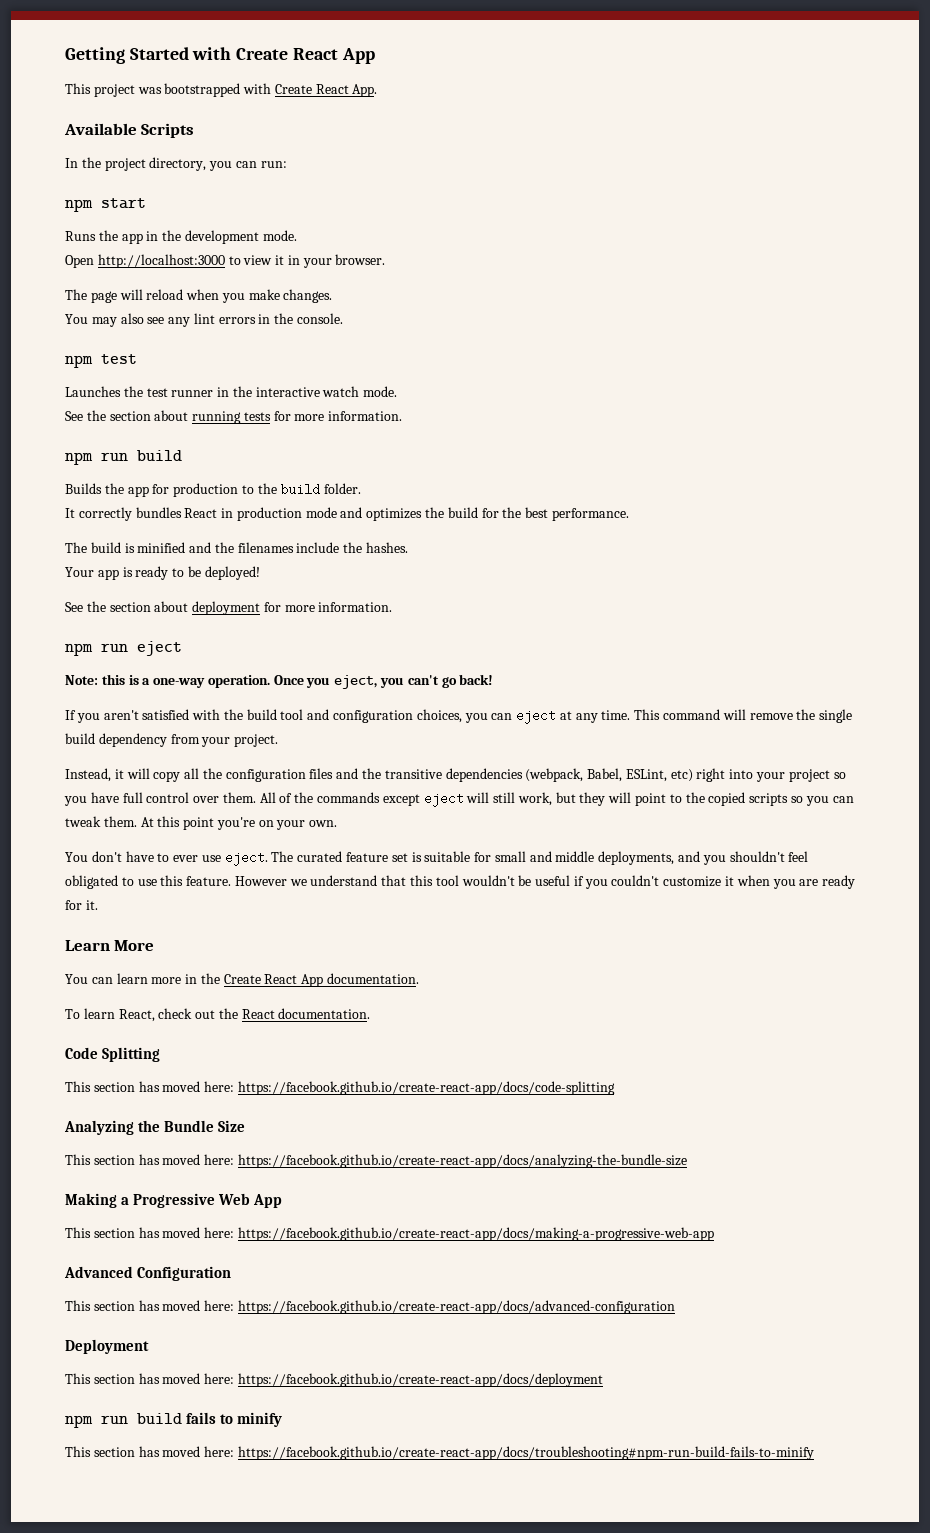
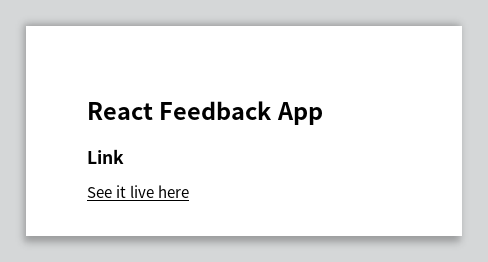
[65,47,375,64] [65,83,378,97] [64,123,195,138] [65,157,287,171] [65,198,146,212] [65,230,297,244] [65,254,386,268] [65,289,333,303] [65,313,344,327] [65,354,137,368] [65,386,398,397] [65,410,403,424] [65,450,182,465] [65,483,362,497] [65,507,629,521] [65,542,409,553] [65,566,260,580] [65,601,393,615] [65,641,182,656] [65,674,494,689] [65,709,853,724] [65,733,279,747] [65,768,846,782] [64,792,854,807] [65,816,338,830] [65,851,809,866] [65,875,856,889] [65,900,98,910] [65,940,155,951] [65,973,420,987] [65,1008,371,1022] [65,1047,161,1062] [65,1081,615,1095] [64,1120,246,1135] [65,1154,687,1168] [65,1193,283,1208] [65,1227,714,1241] [64,1266,232,1281] [65,1300,675,1314] [65,1339,149,1354] [65,1373,603,1387] [65,1412,283,1428] [65,1446,814,1460] Getting Started with Create React App // This project was bootstrapped with Create React App. // Available Scripts // In the project directory, you can run: // npm start // Runs the app in the development mode. // Open http://localhost:3000 to view it in your browser. // The page will reload when you make changes. // You may also see any lint errors in the console. // npm test // Launches the test runner in the interactive watch mode. // See the section about running tests for more information. // npm run build // Builds the app for production to the build folder. // It correctly bundles React in production mode and optimizes the build for the best performance. // The build is minified and the filenames include the hashes. // Your app is ready to be deployed! // See the section about deployment for more information. // npm run eject // Note: this is a one-way operation. Once you eject, you can't go back! // If you aren't satisfied with the build tool and configuration choices, you can eject at any time. This command will remove the single build dependency from your project. // Instead, it will copy all the configuration files and the transitive dependencies (webpack, Babel, ESLint, etc) right into your project so you have full control over them. All of the commands except eject will still work, but they will point to the copied scripts so you can tweak them. At this point you're on your own. // You don't have to ever use eject. The curated feature set is suitable for small and middle deployments, and you shouldn't feel obligated to use this feature. However we understand that this tool wouldn't be useful if you couldn't customize it when you are ready for it. // Learn More // You can learn more in the Create React App documentation. // To learn React, check out the React documentation. // Code Splitting // This section has moved here: https://facebook.github.io/create-react-app/docs/code-splitting // Analyzing the Bundle Size // This section has moved here: https://facebook.github.io/create-react-app/docs/analyzing-the-bundle-size // Making a Progressive Web App // This section has moved here: https://facebook.github.io/create-react-app/docs/making-a-progressive-web-app // Advanced Configuration // This section has moved here: https://facebook.github.io/create-react-app/docs/advanced-configuration // Deployment // This section has moved here: https://facebook.github.io/create-react-app/docs/deployment // npm run build fails to minify // This section has moved here: https://facebook.github.io/create-react-app/docs/troubleshooting#npm-run-build-fails-to-minify -> [87,101,323,125] [87,149,124,164] [87,185,190,198] React Feedback App // Link // See it live here

